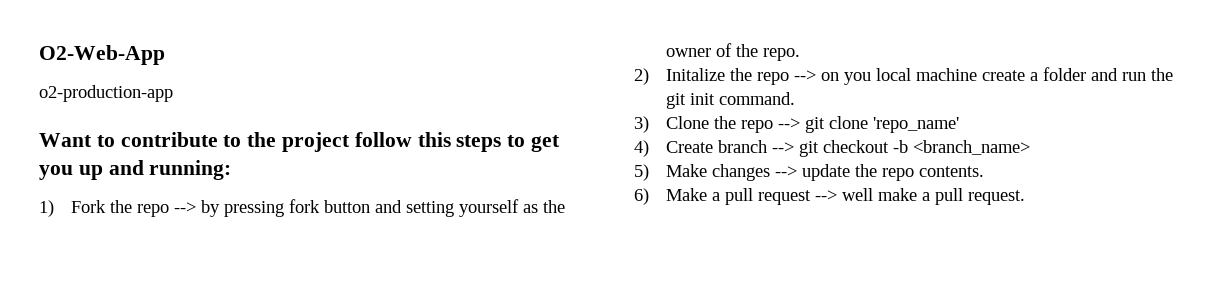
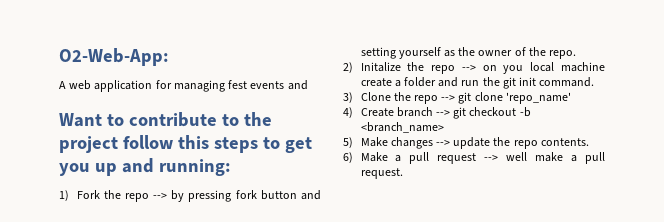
[39,45,165,65] [39,85,173,102] O2-Web-App // o2-production-app -> [59,48,169,66] [59,80,308,92] O2-Web-App: // A web application for managing fest events and

